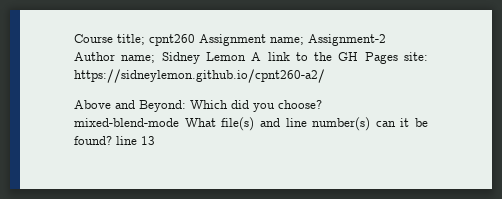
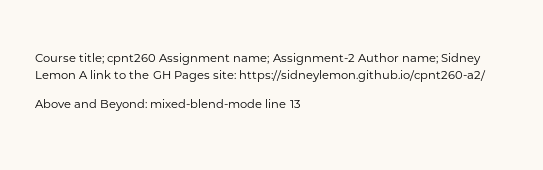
[190,100,322,112] [74,117,428,131] [74,136,112,145] Which did you choose? mixed-blend-mode What file(s) and line number(s) can it be found? -> [150,99,263,108] mixed-blend-mode

